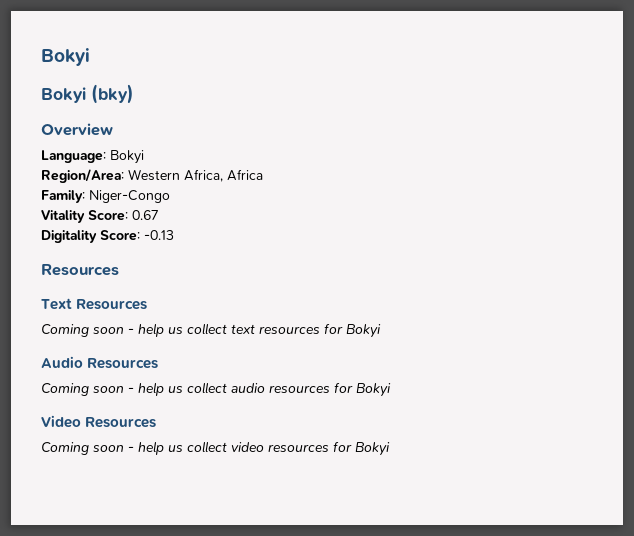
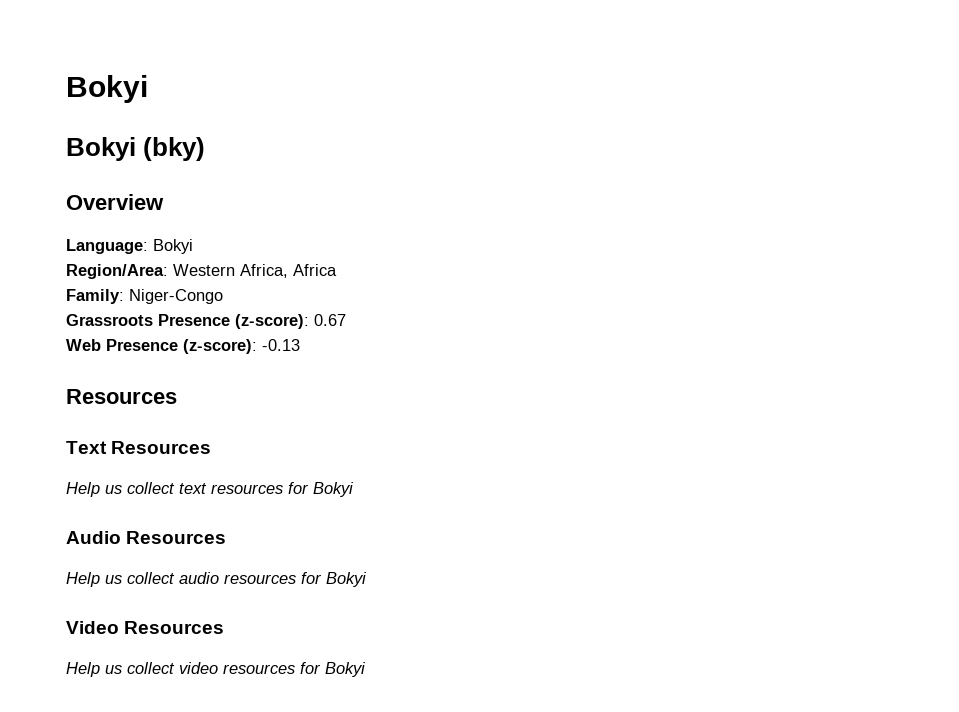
[41,210,159,223] [41,230,140,243] Vitality Score: 0.67 // Digitality Score: -> [66,314,346,329] [66,339,257,354] Grassroots Presence (z-score): 0.67 // Web Presence (z-score):
[41,323,164,337] Coming soon - help -> [66,482,100,497] Help
[41,382,164,396] Coming soon - help -> [66,572,100,587] Help
[41,441,164,455] Coming soon - help -> [66,662,100,677] Help

